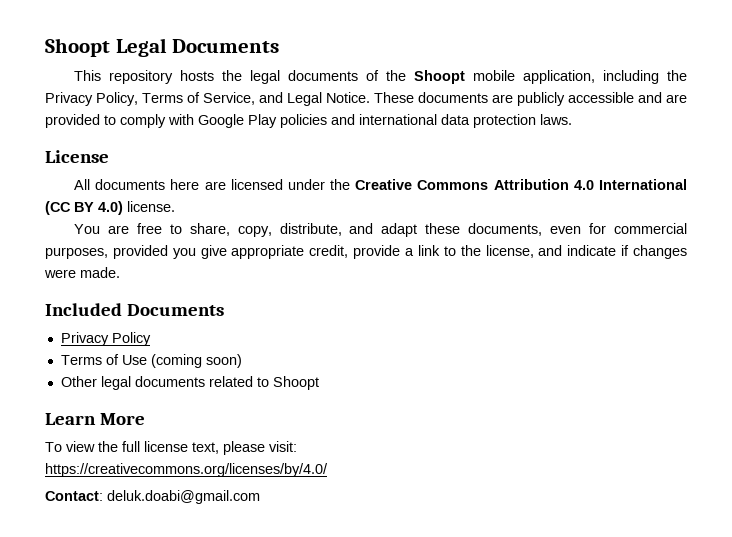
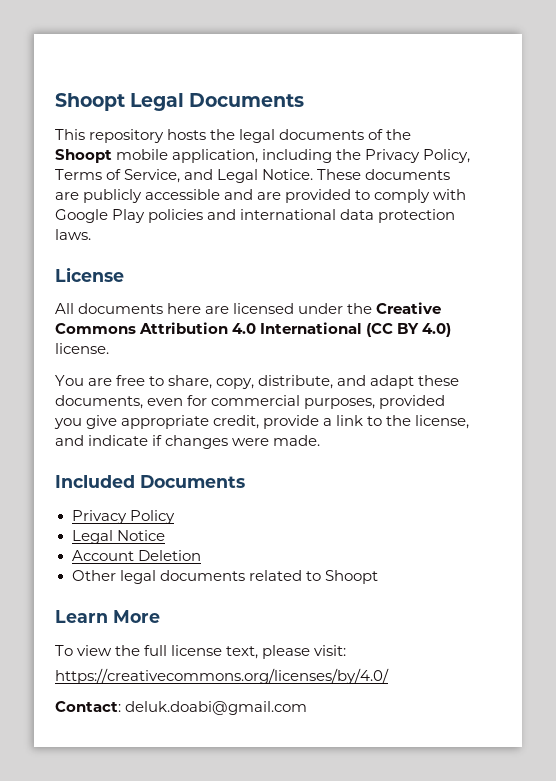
[60,354,242,368] Terms of Use (coming soon) -> [71,530,165,544] [71,550,201,561] Legal Notice // Account Deletion

